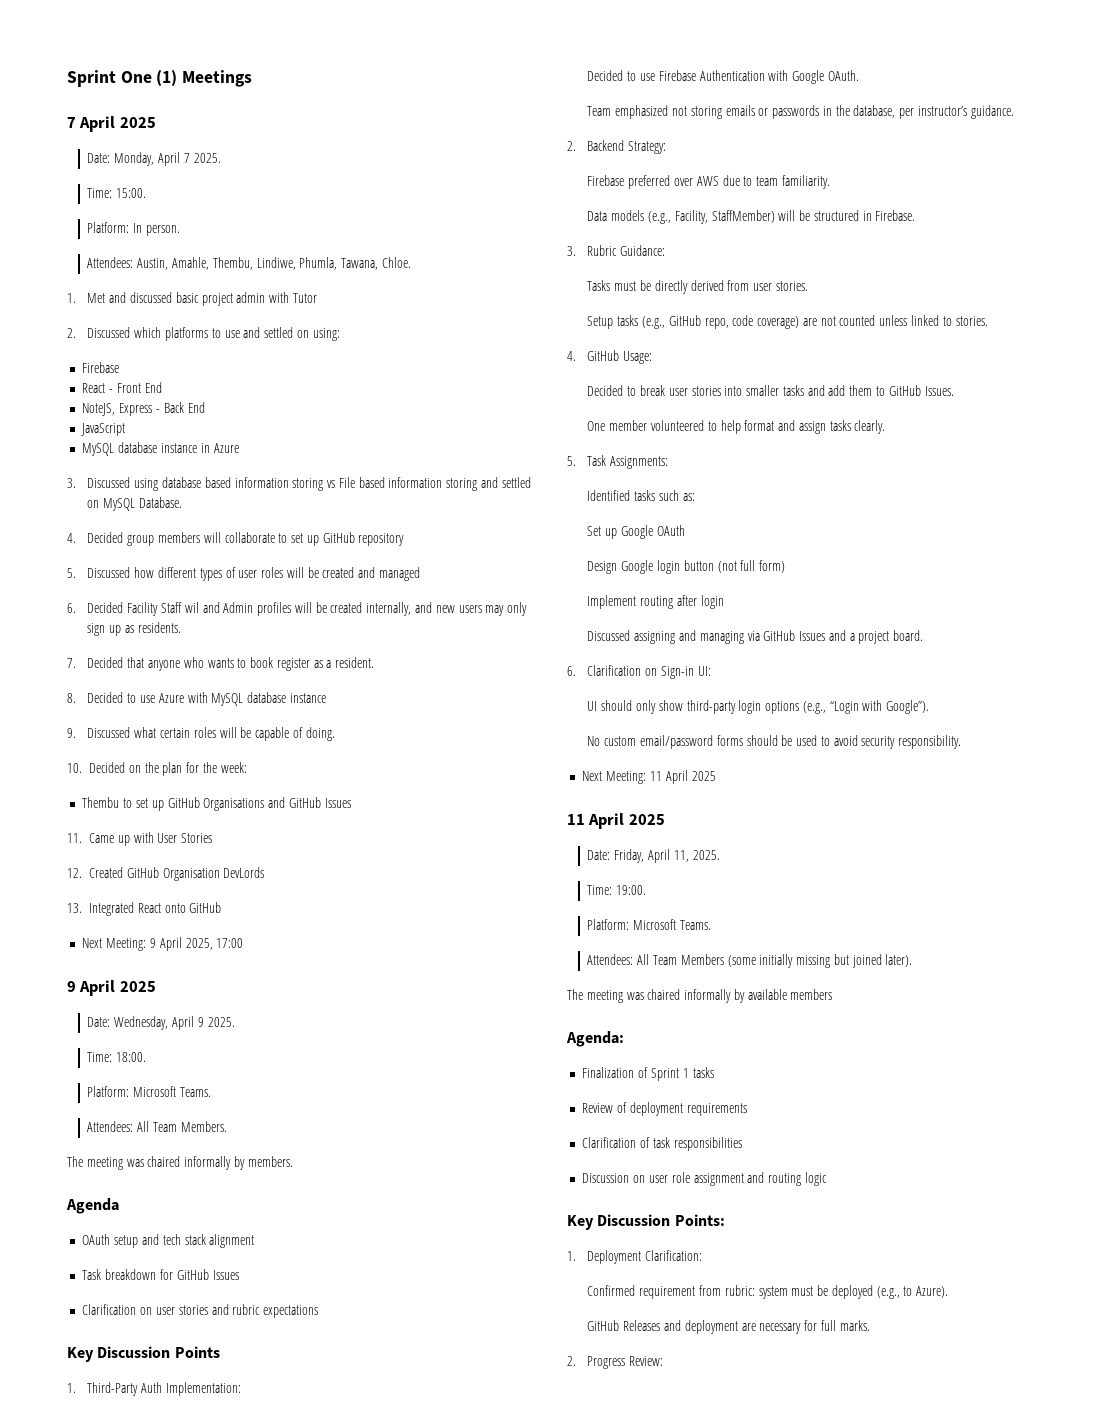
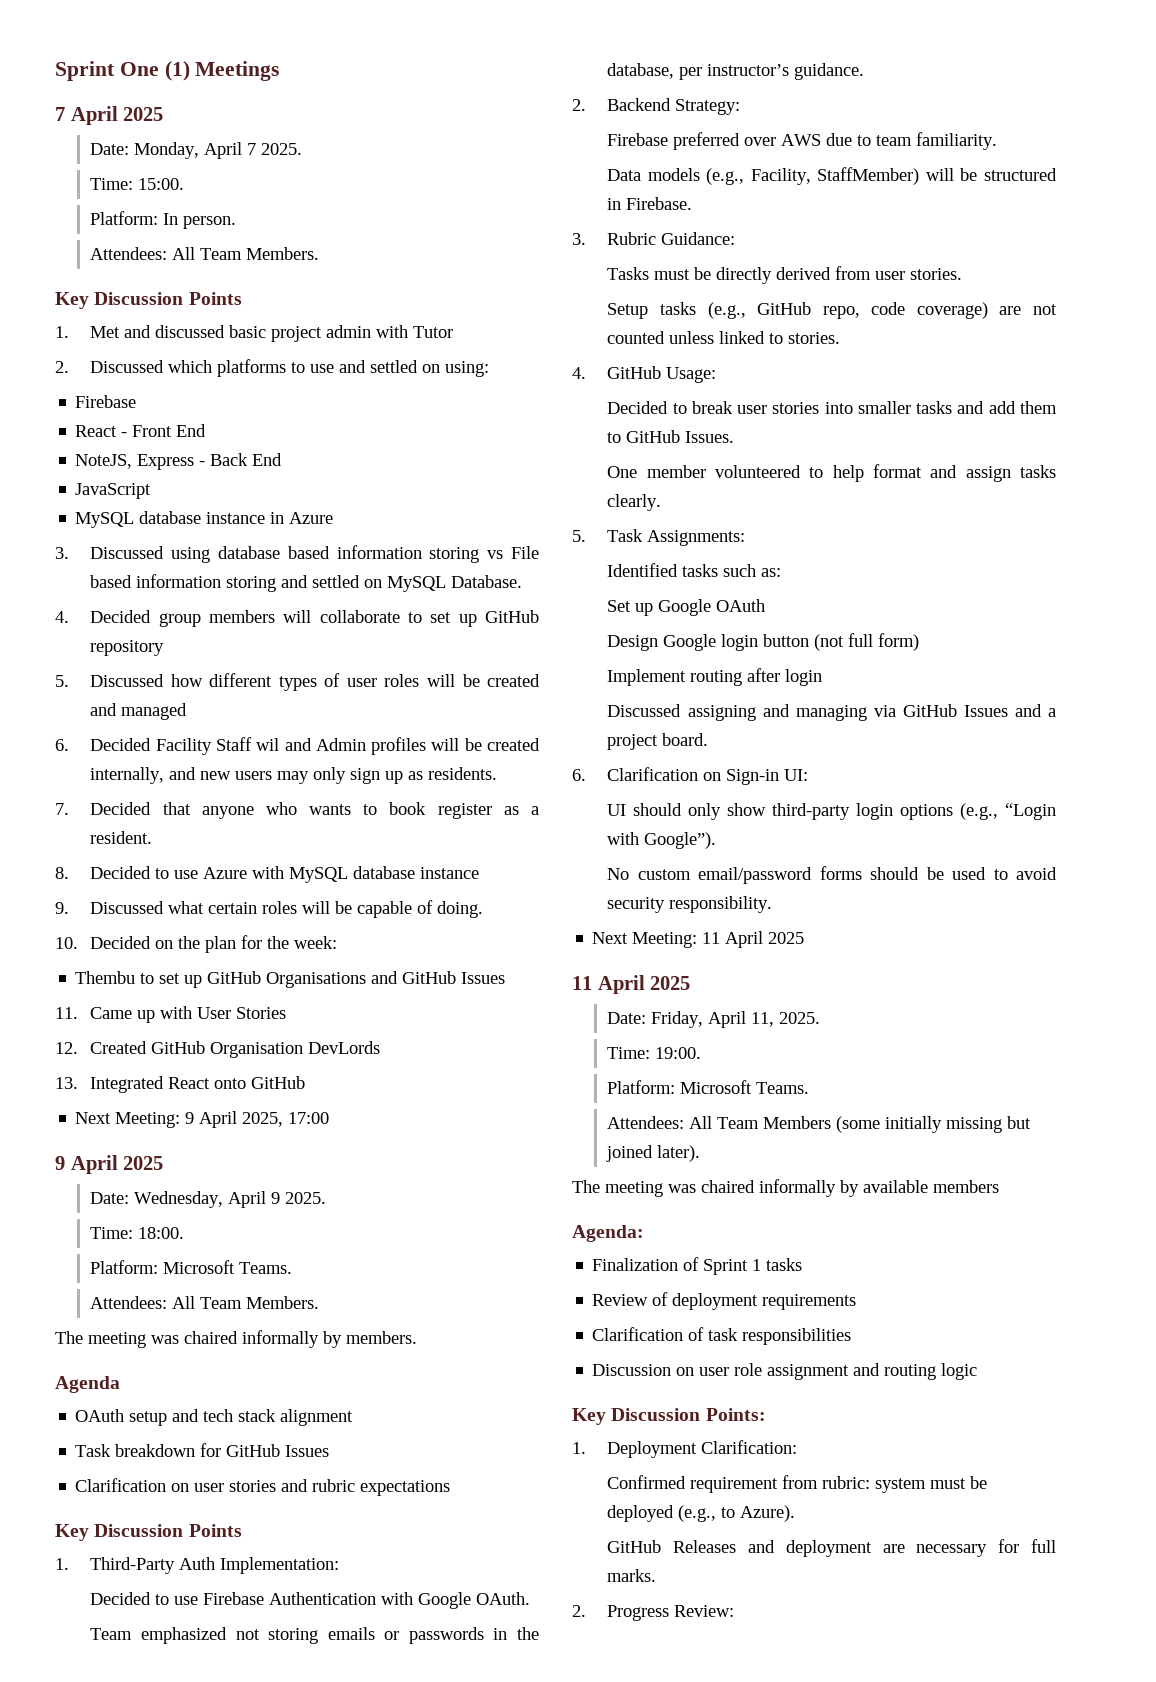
[137,257,411,270] Austin, Amahle, Thembu, Lindiwe, Phumla, Tawana, Chloe. -> [172,247,320,260] [55,292,242,309] All Team Members. // Key Discussion Points

